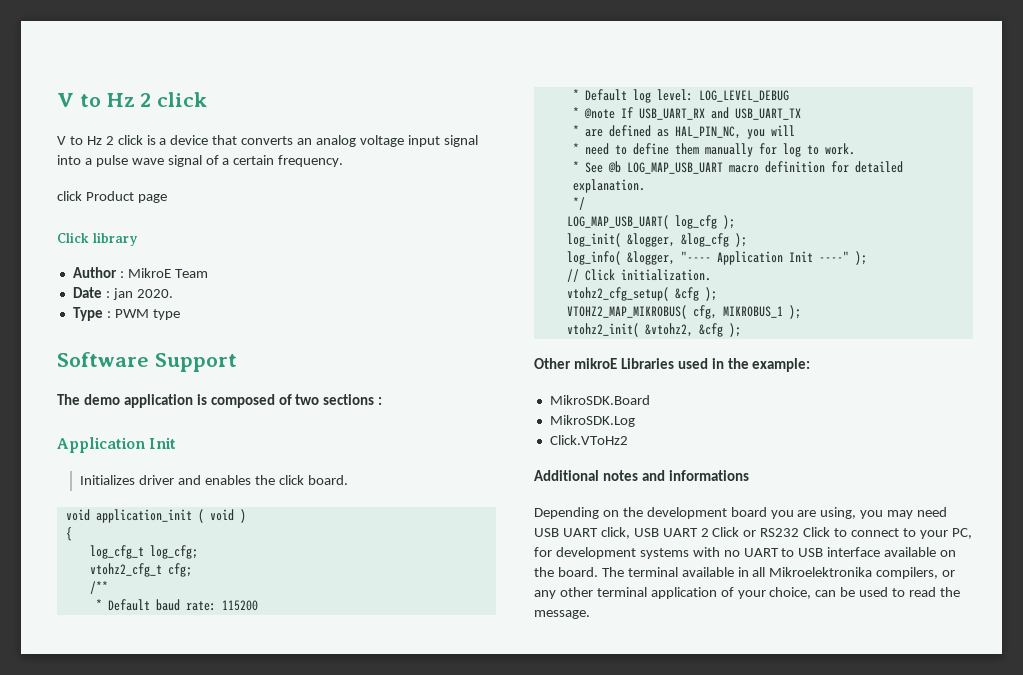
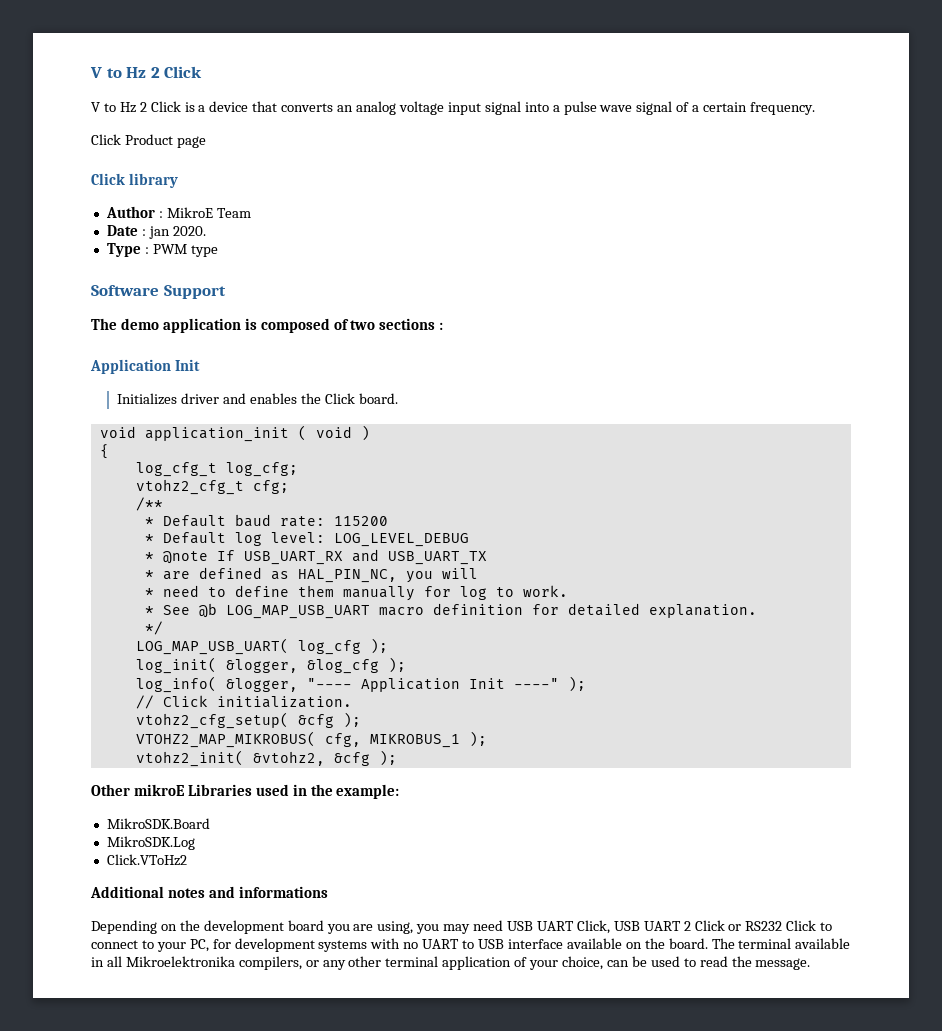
[57,92,208,107] [57,135,143,145] V to Hz 2 click // V to Hz 2 click -> [90,66,203,78] [91,101,181,113] V to Hz 2 Click // V to Hz 2 Click
[57,191,82,201] click -> [91,134,121,145] Click
[278,475,304,485] click -> [324,393,355,404] Click
[600,527,630,539] click, -> [576,920,610,934] Click,

